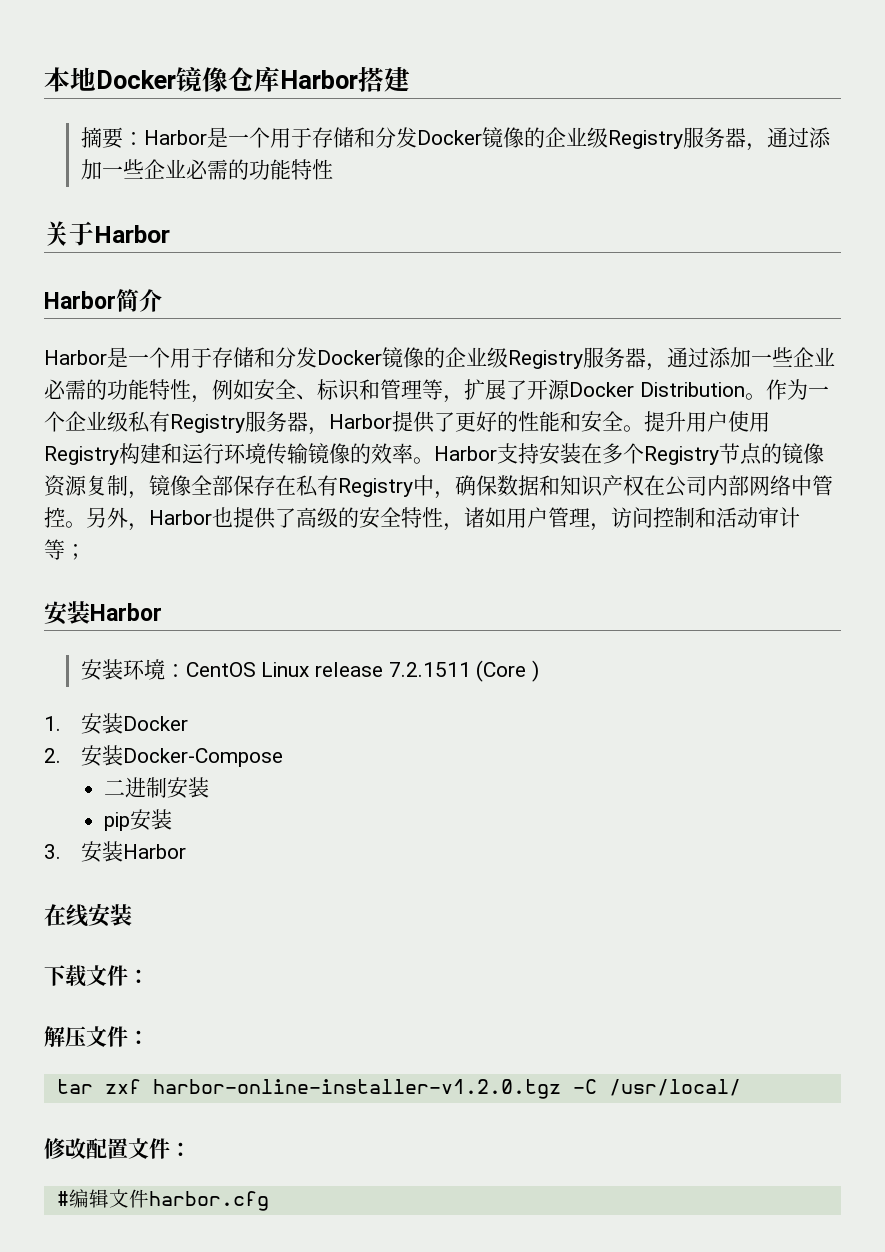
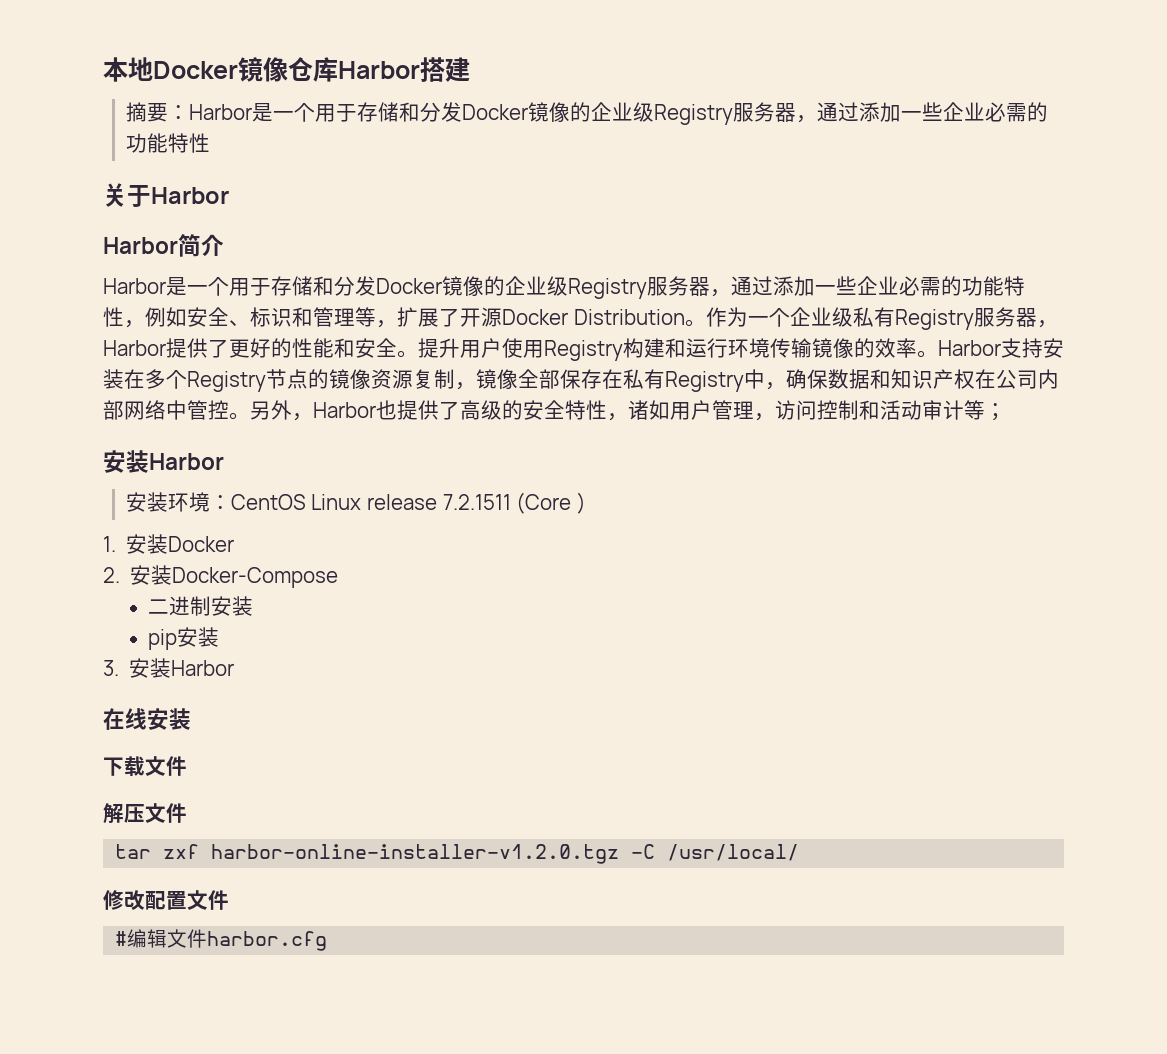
[128,969,149,983] ： -> (187, 766) none
[128,1030,149,1044] ： -> (187, 813) none
[170,1142,191,1156] ： -> (229, 900) none

